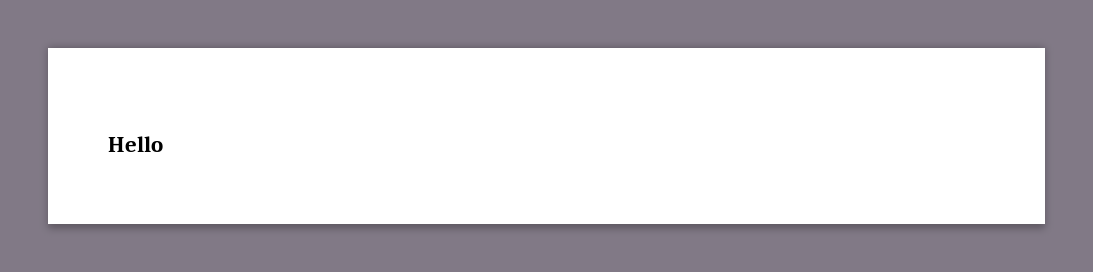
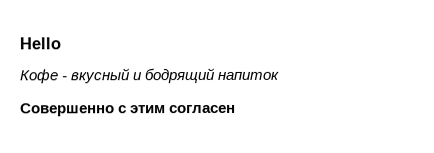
(163, 144) none -> [19,68,281,84] [20,103,237,117] // Кофе - вкусный и бодрящий напиток // Совершенно с этим согласен

